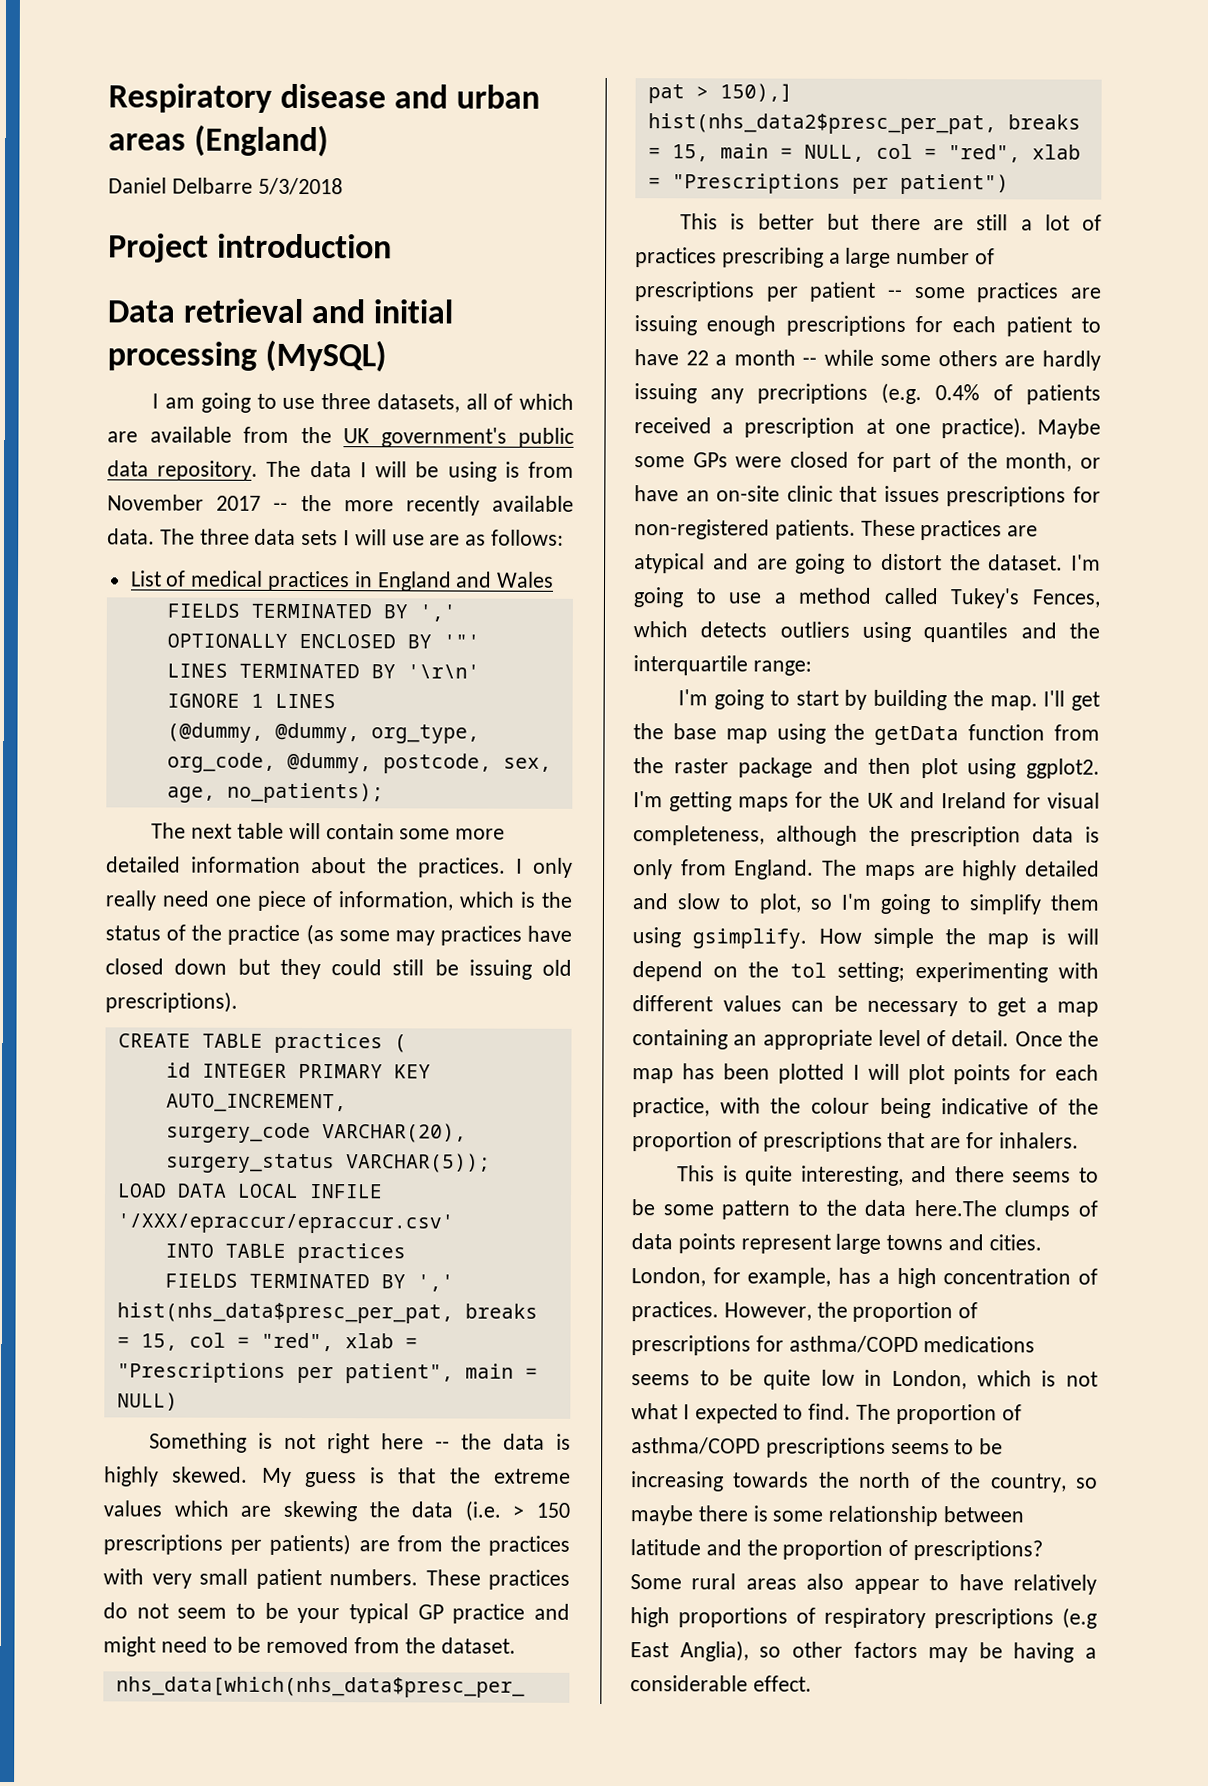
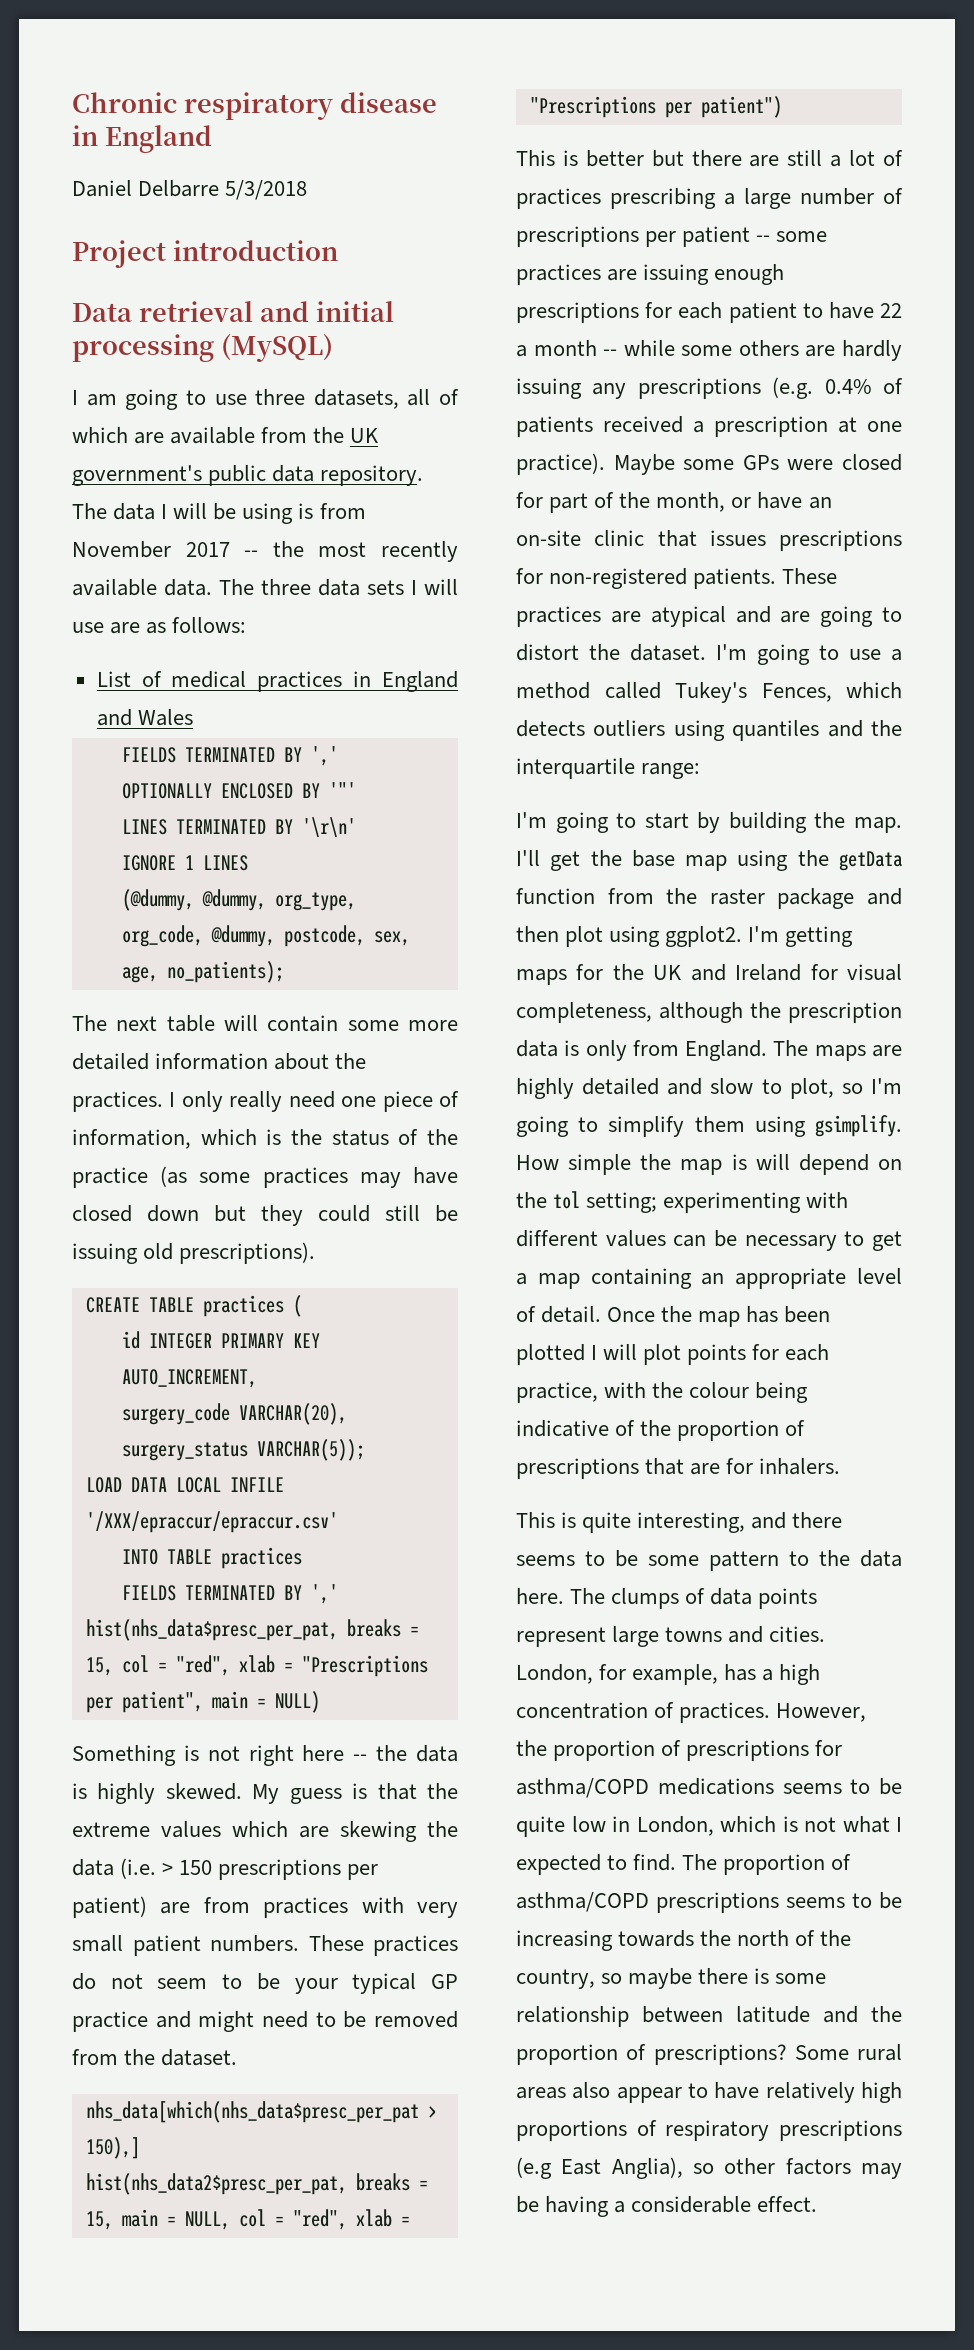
[108,83,541,113] [108,124,330,158] Respiratory disease and urban areas (England) -> [72,92,437,120] [72,125,212,153] Chronic respiratory disease in England
[343,500,394,512] more -> [318,542,367,557] most
[394,925,522,946] may practices -> [262,1167,401,1188] practices may
[269,1533,352,1556] patients) -> [72,1896,147,1918] patient)
[449,1535,481,1552] the -> (250, 1905) none
[757,383,868,404] precriptions -> [637,378,761,399] prescriptions
[913,1200,997,1217] here.The -> [516,1588,606,1604] here. The

